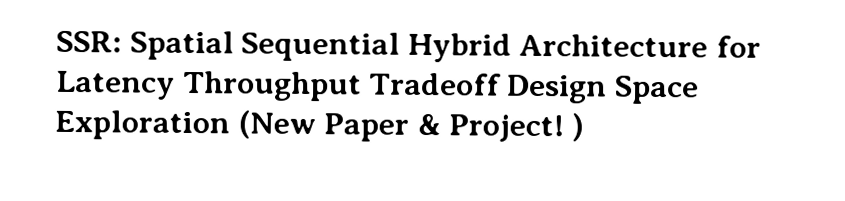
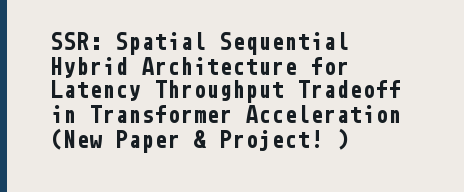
[506,74,699,105] [55,109,230,141] Design Space Exploration -> [50,105,401,123] in Transformer Acceleration

